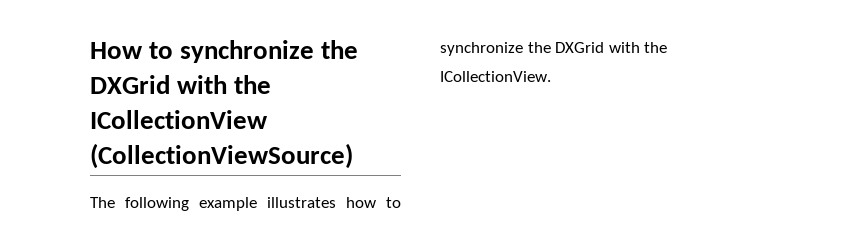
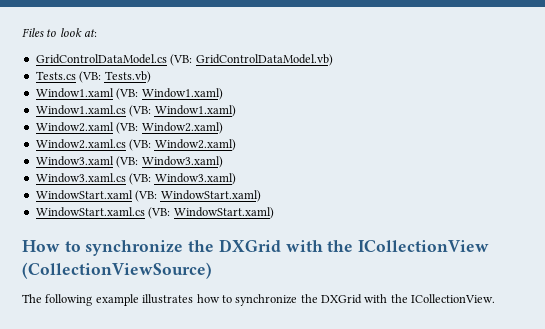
(90, 50) none -> [22,28,98,37] [35,54,333,66] [35,71,151,83] [35,88,223,100] [35,105,236,117] [35,122,223,134] [35,139,236,151] [35,156,223,168] [35,173,236,185] [35,190,261,202] [35,207,274,219] Files to look at: // GridControlDataModel.cs (VB: GridControlDataModel.vb) // Tests.cs (VB: Tests.vb) // Window1.xaml (VB: Window1.xaml) // Window1.xaml.cs (VB: Window1.xaml) // Window2.xaml (VB: Window2.xaml) // Window2.xaml.cs (VB: Window2.xaml) // Window3.xaml (VB: Window3.xaml) // Window3.xaml.cs (VB: Window3.xaml) // WindowStart.xaml (VB: WindowStart.xaml) // WindowStart.xaml.cs (VB: WindowStart.xaml) //

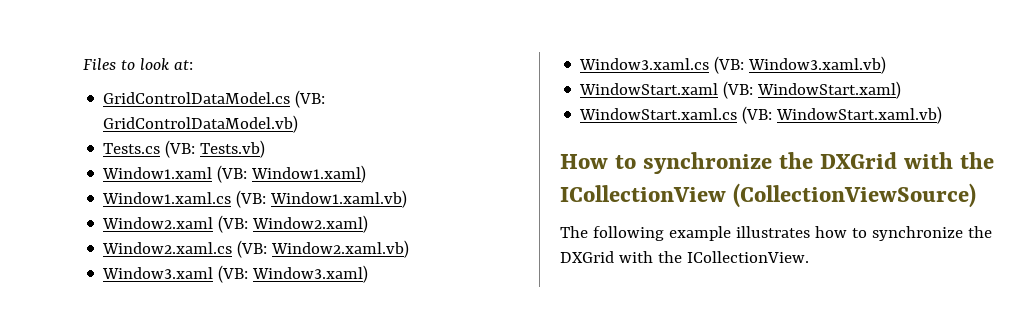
[154,105,236,117] Window1.xaml) -> [270,190,408,208] Window1.xaml.vb)
[154,139,236,151] Window2.xaml) -> [271,240,410,258] Window2.xaml.vb)
[154,173,236,185] Window3.xaml) -> [748,56,887,74] Window3.xaml.vb)
[173,207,274,219] WindowStart.xaml) -> [776,106,943,124] WindowStart.xaml.vb)

